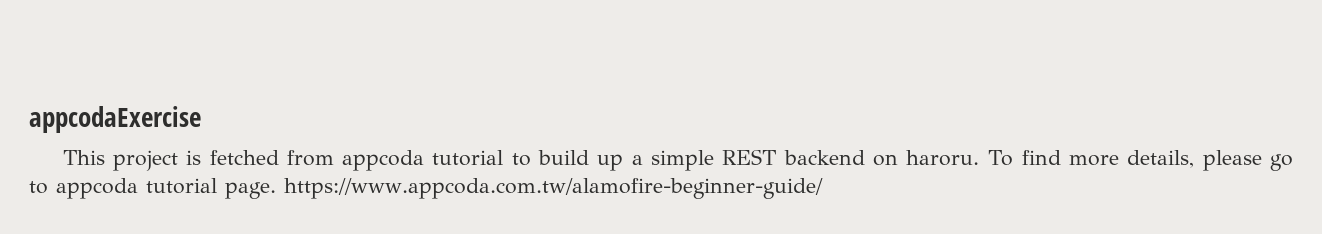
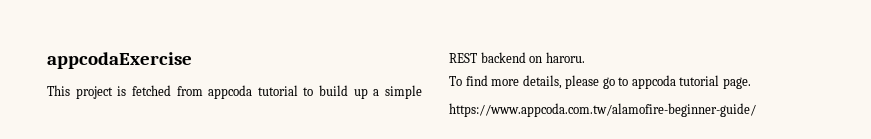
(980, 158) none -> (585, 57) //
(276, 190) none -> (751, 83) //

